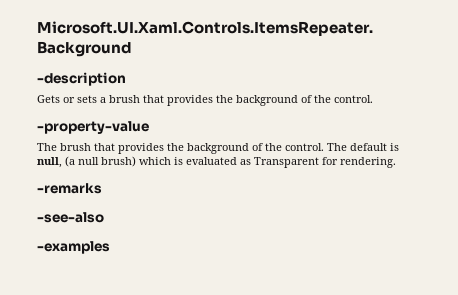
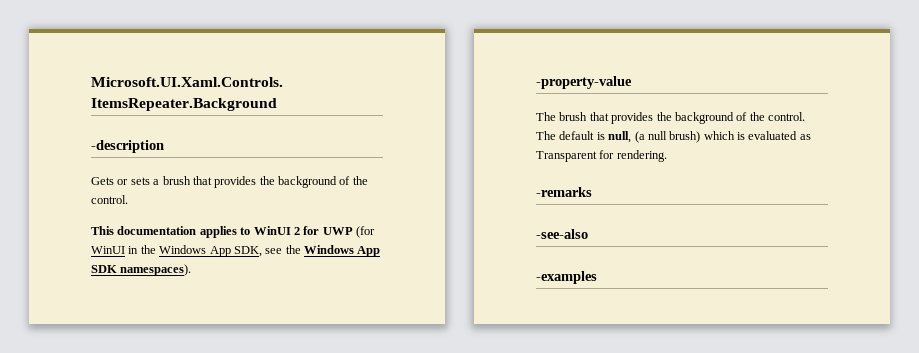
(373, 99) none -> [91,226,375,238] [91,245,381,257] [91,264,192,276] // This documentation applies to WinUI 2 for UWP (for WinUI in the Windows App SDK, see the Windows App SDK namespaces).

